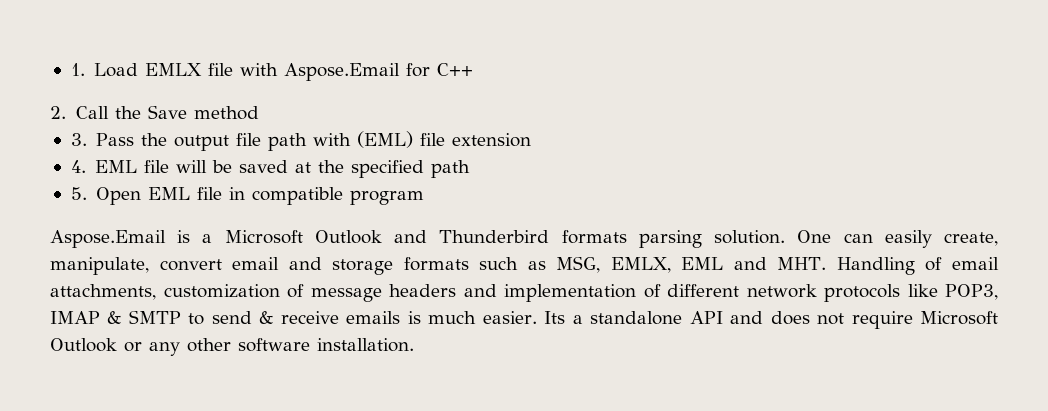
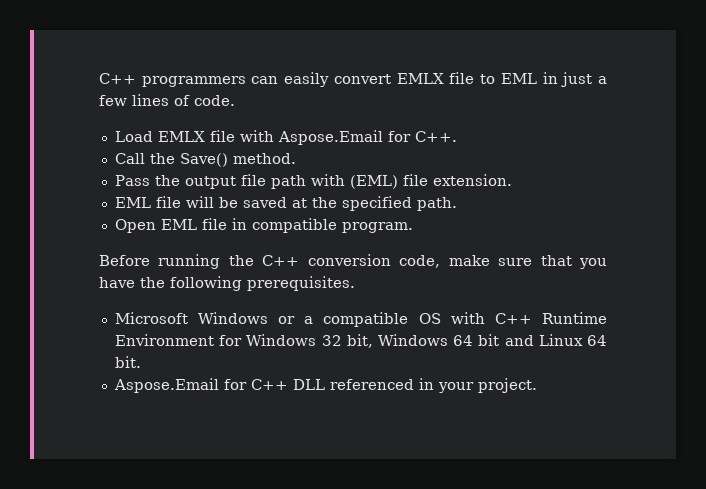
[70,63,85,76] 1. -> [99,72,608,87] [99,94,235,106] C++ programmers can easily convert EMLX file to EML in just a few lines of code. //
[437,63,474,76] [50,105,259,120] [70,133,87,146] C++ // 2. Call the Save method // 3. -> [414,131,457,142] [114,153,296,167] C++. // Call the Save() method. //
[452,133,532,147] [70,160,86,173] extension // 4. -> [432,174,512,186] extension. //
[431,160,471,178] [70,187,87,200] path // 5. -> [416,197,457,211] path. //
[350,190,425,205] [50,230,999,248] [50,256,999,275] [50,284,998,302] [50,310,999,329] [50,338,414,356] program // Aspose.Email is a Microsoft Outlook and Thunderbird formats parsing solution. One can easily create, manipulate, convert email and storage formats such as MSG, EMLX, EML and MHT. Handling of email attachments, customization of message headers and implementation of different network protocols like POP3, IMAP & SMTP to send & receive emails is much easier. Its a standalone API and does not require Microsoft Outlook or any other software installation. -> [341,222,413,233] [99,254,608,269] [99,276,355,291] [114,312,608,327] [114,334,607,348] [114,356,141,368] [113,378,537,393] program. // Before running the C++ conversion code, make sure that you have the following prerequisites. // Microsoft Windows or a compatible OS with C++ Runtime Environment for Windows 32 bit, Windows 64 bit and Linux 64 bit. // Aspose.Email for C++ DLL referenced in your project.

